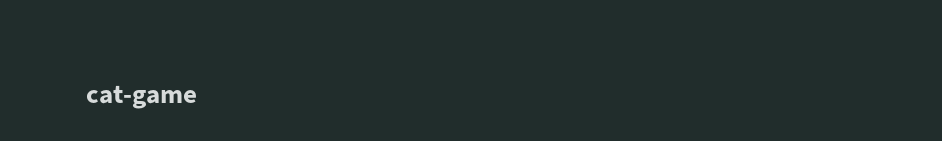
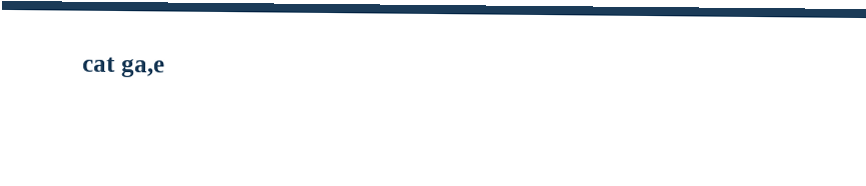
[86,85,197,109] cat-game -> [82,56,165,78] cat ga,e

